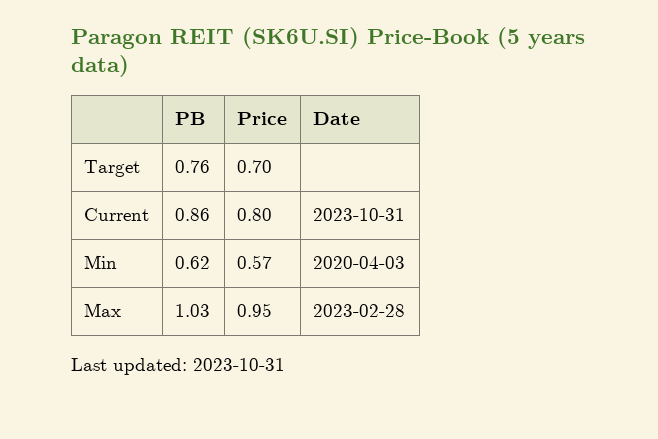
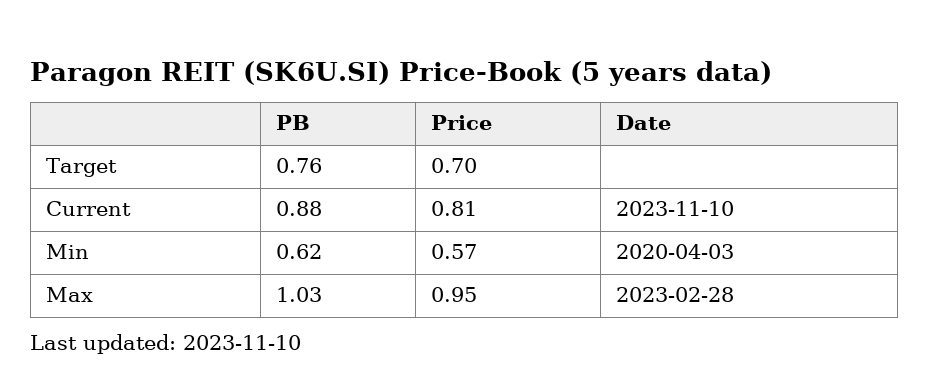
[174,208,210,221] [236,208,272,221] [312,208,405,221] 0.86 | 0.80 | 2023-10-31 -> [275,201,322,216] [430,201,477,216] [615,201,734,216] 0.88 | 0.81 | 2023-11-10
[193,358,285,371] 2023-10-31 -> [183,335,301,350] 2023-11-10

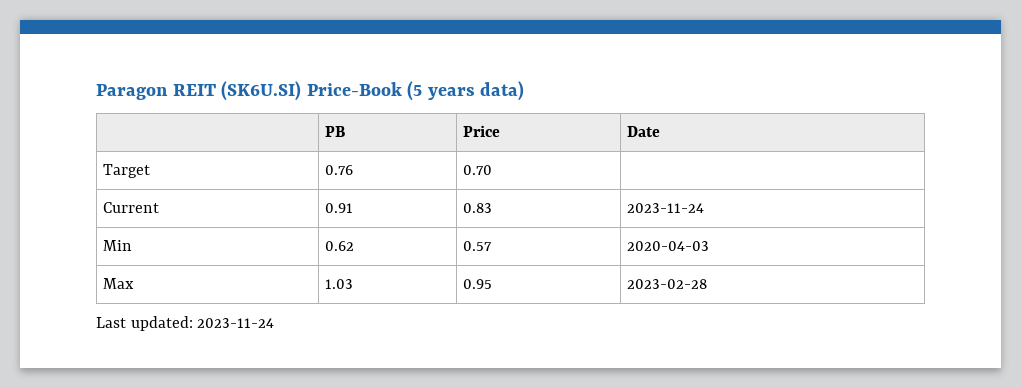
[275,201,322,216] [430,201,477,216] [615,201,734,216] 0.88 | 0.81 | 2023-11-10 -> [325,203,354,213] [463,203,493,213] [627,203,705,213] 0.91 | 0.83 | 2023-11-24
[183,335,301,350] 2023-11-10 -> [197,318,275,328] 2023-11-24

